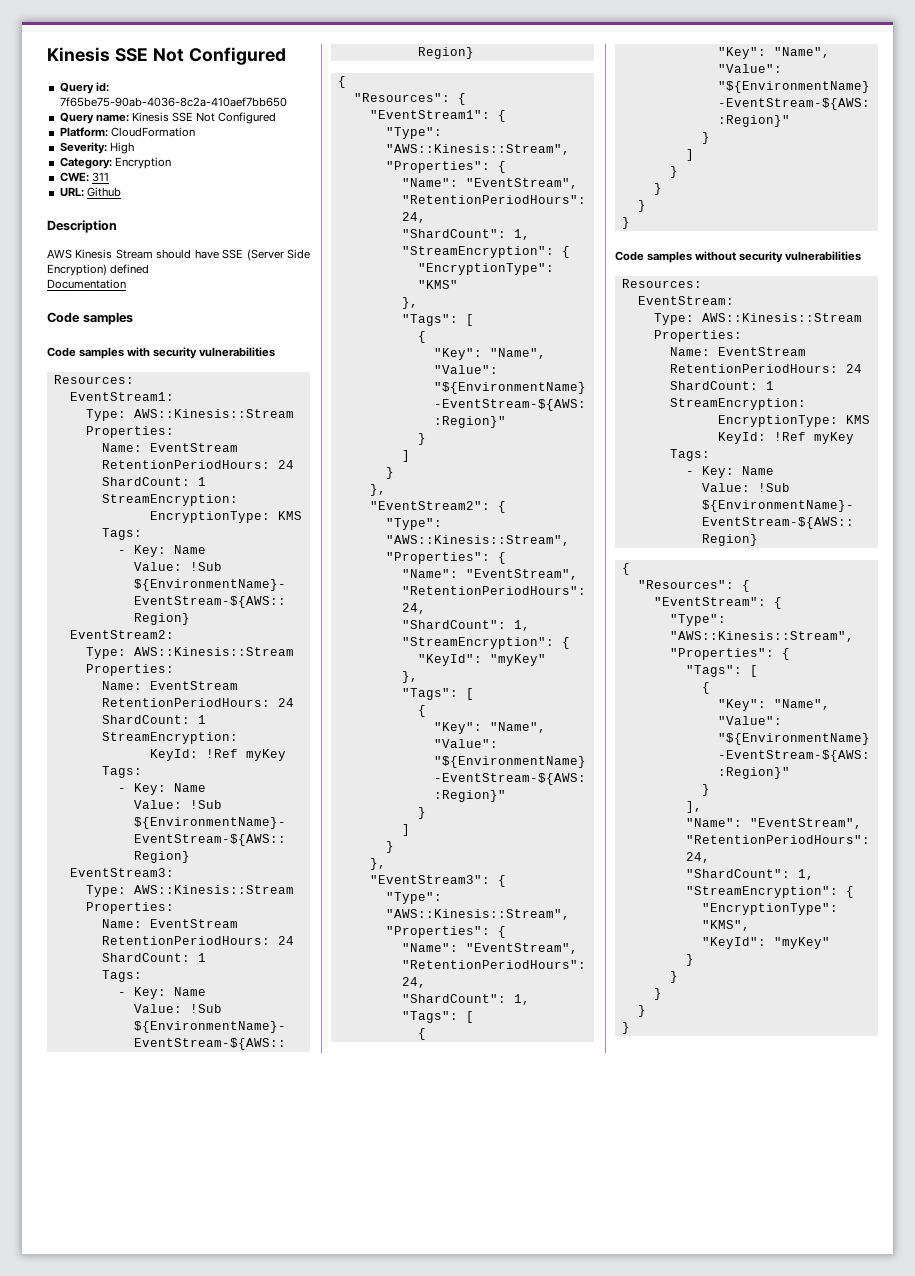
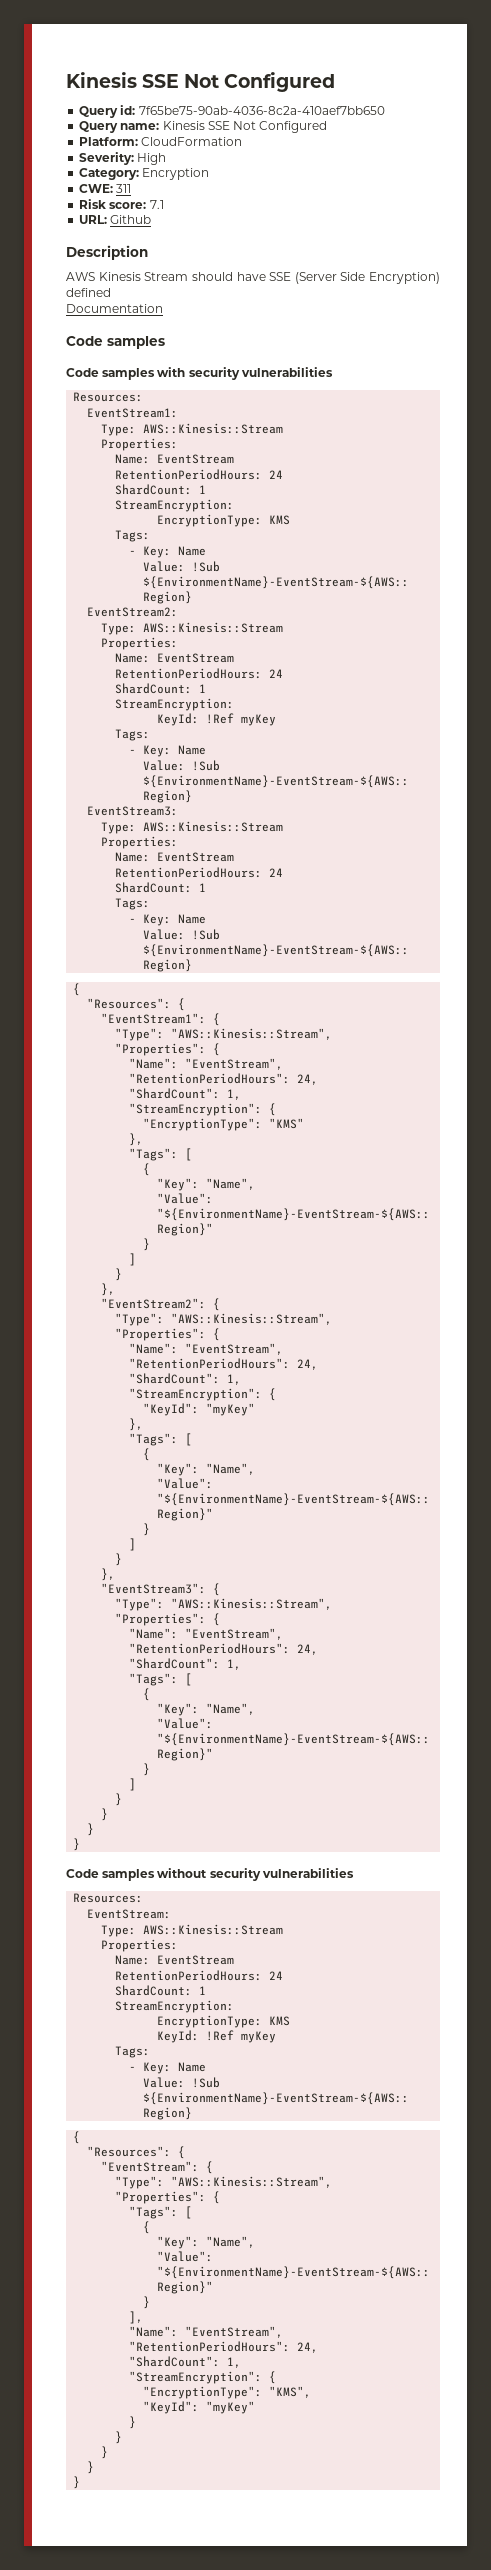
(109, 177) none -> [79,199,164,209] // Risk score: 7.1

